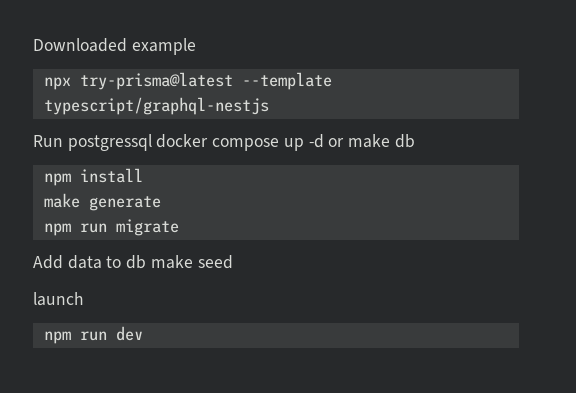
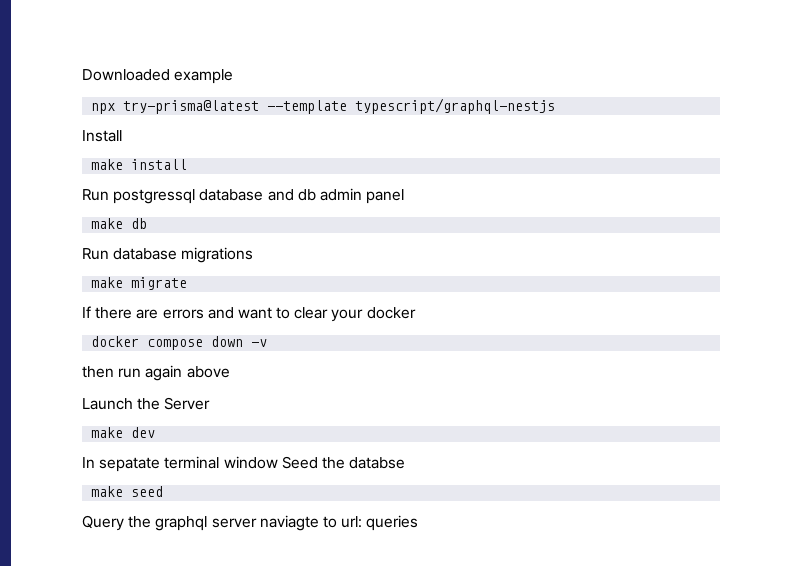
(269, 106) none -> [82,130,122,142] [91,159,188,170] // Install // make install
[156,134,415,151] [43,168,143,186] [43,193,161,211] [43,219,179,236] [33,255,233,269] [33,292,84,306] [43,326,143,344] docker compose up -d or make db // npm install // make generate // npm run migrate // Add data to db make seed // launch // npm run dev -> [199,188,405,204] [91,218,148,229] [82,247,254,263] [91,277,188,290] [82,306,416,322] [91,336,268,350] [82,365,230,381] [82,397,211,410] [91,427,156,438] [82,456,406,472] [91,486,164,497] [82,515,419,531] database and db admin panel // make db // Run database migrations // make migrate // If there are errors and want to clear your docker // docker compose down -v // then run again above // Launch the Server // make dev // In sepatate terminal window Seed the databse // make seed // Query the graphql server naviagte to url: queries

